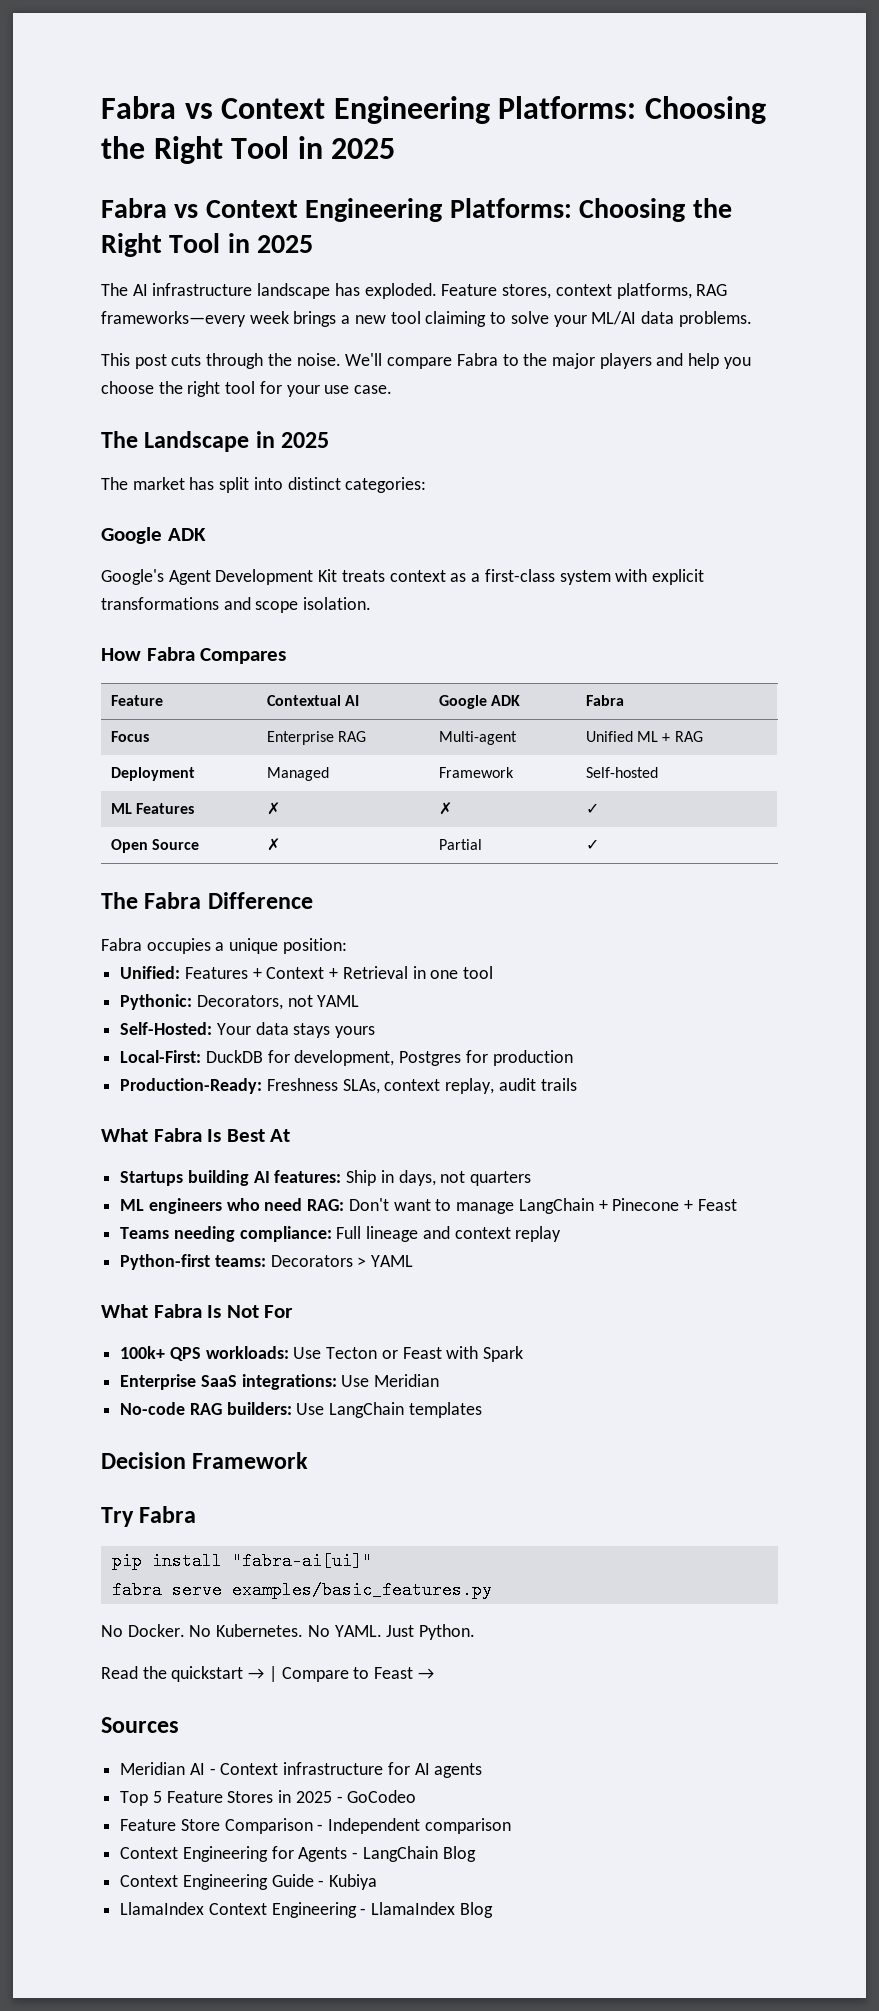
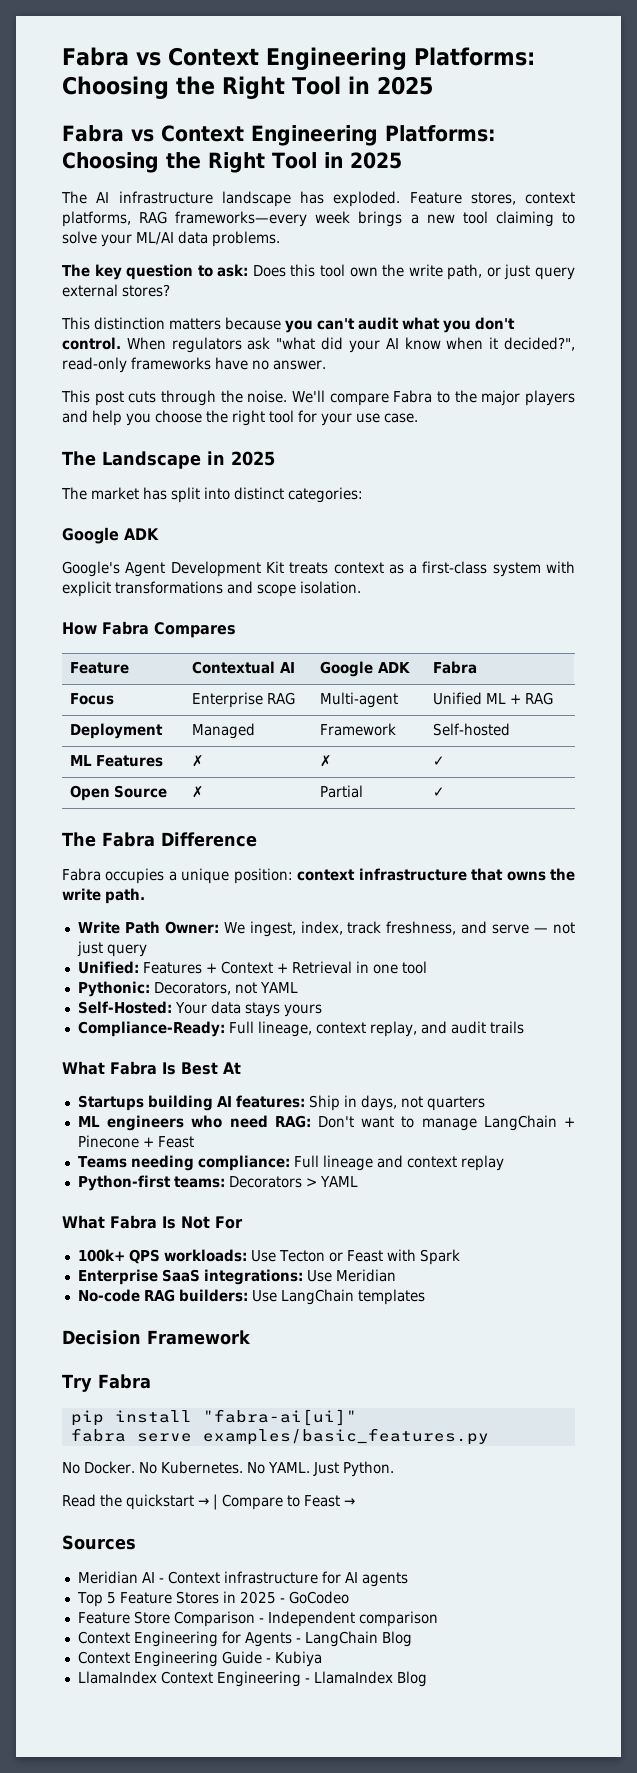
(752, 319) none -> [62,264,575,280] [62,284,170,297] [61,317,515,333] [62,337,575,353] [62,357,326,373] // The key question to ask: Does this tool own the write path, or just query external stores? // This distinction matters because you can't audit what you don't control. When regulators ask "what did your AI know when it decided?", read-only frameworks have no answer.
(347, 946) none -> [297,868,575,881] [62,888,145,904] [77,921,576,937] [76,941,147,957] context infrastructure that owns the write path. // Write Path Owner: We ingest, index, track freshness, and serve — not just query
[120,1050,573,1066] [120,1078,380,1094] Local-First: DuckDB for development, Postgres for production // Production-Ready: Freshness SLAs, -> [77,1021,312,1037] Compliance-Ready: Full lineage,
(495, 1086) none -> [420,1021,447,1034] and

